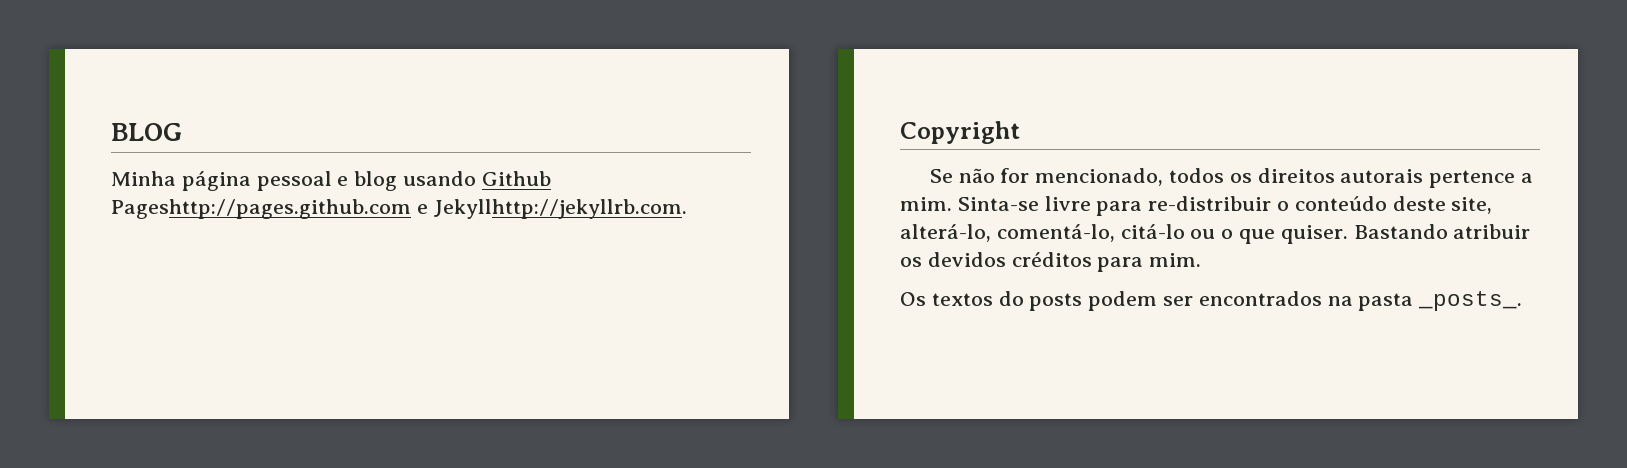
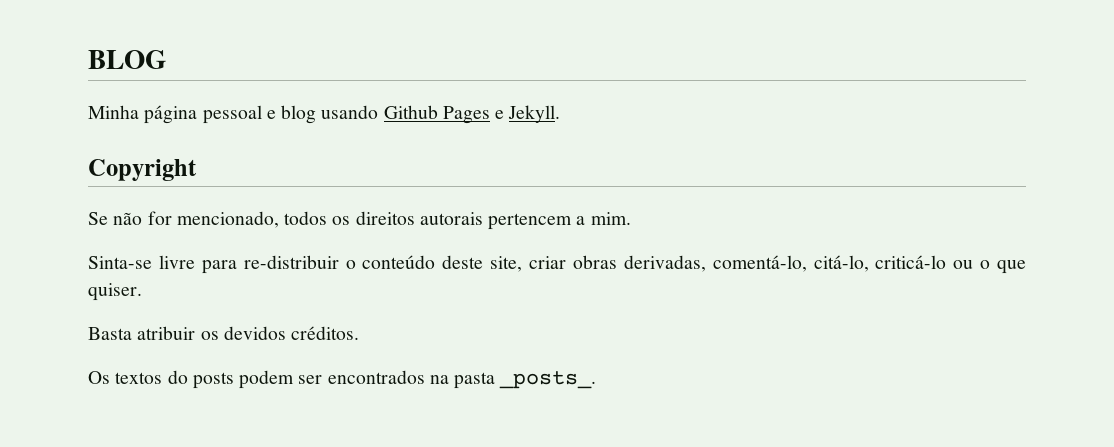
[111,199,687,219] Pageshttp://pages.github.com e Jekyllhttp://jekyllrb.com. -> [442,105,561,124] Pages e Jekyll.
[1429,170,1516,188] pertence -> [488,213,573,230] pertencem
(952, 204) none -> (631, 218) //
[900,224,1185,242] alterá-lo, comentá-lo, citá-lo -> [529,255,947,272] criar obras derivadas, comentá-lo, citá-lo, criticá-lo
[1353,224,1448,239] Bastando -> [88,327,132,340] // Basta
[1011,252,1202,272] créditos para mim. -> [291,326,360,340] créditos.

